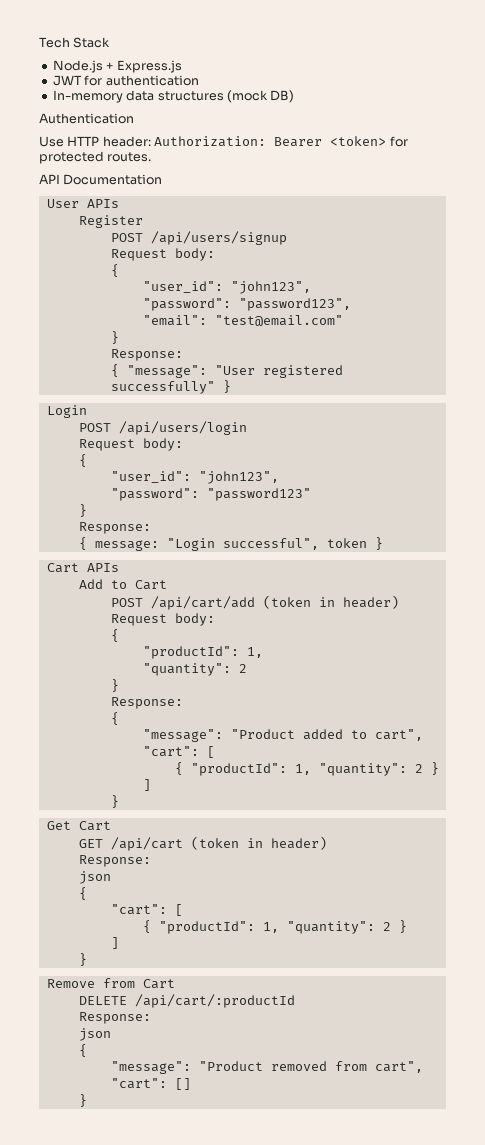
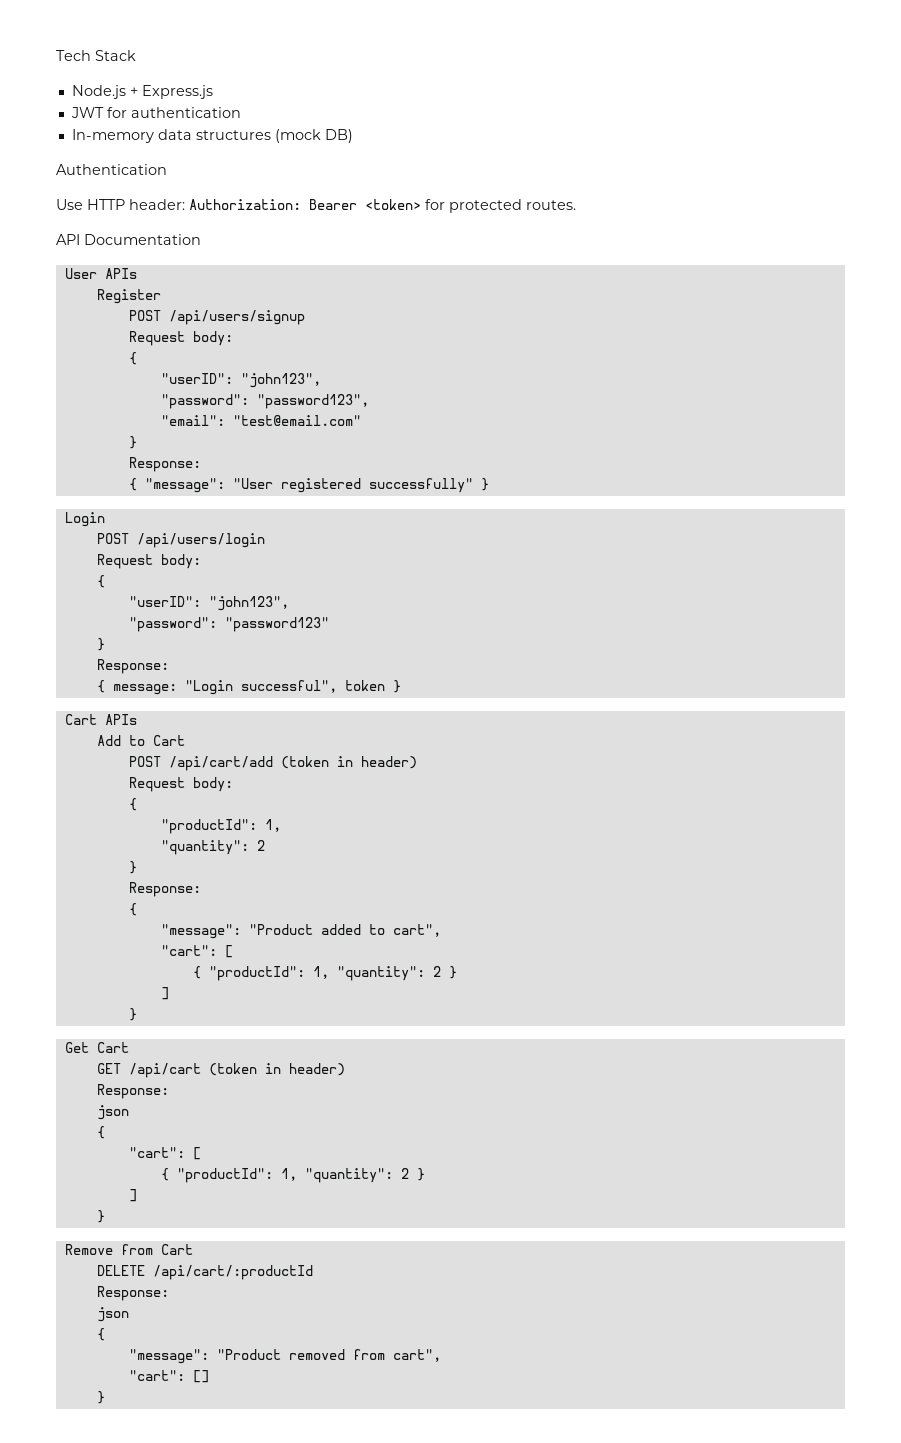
[142,281,223,293] "user_id": -> [160,373,233,384] "userID":
[110,471,191,483] "user_id": -> [128,596,201,607] "userID":

